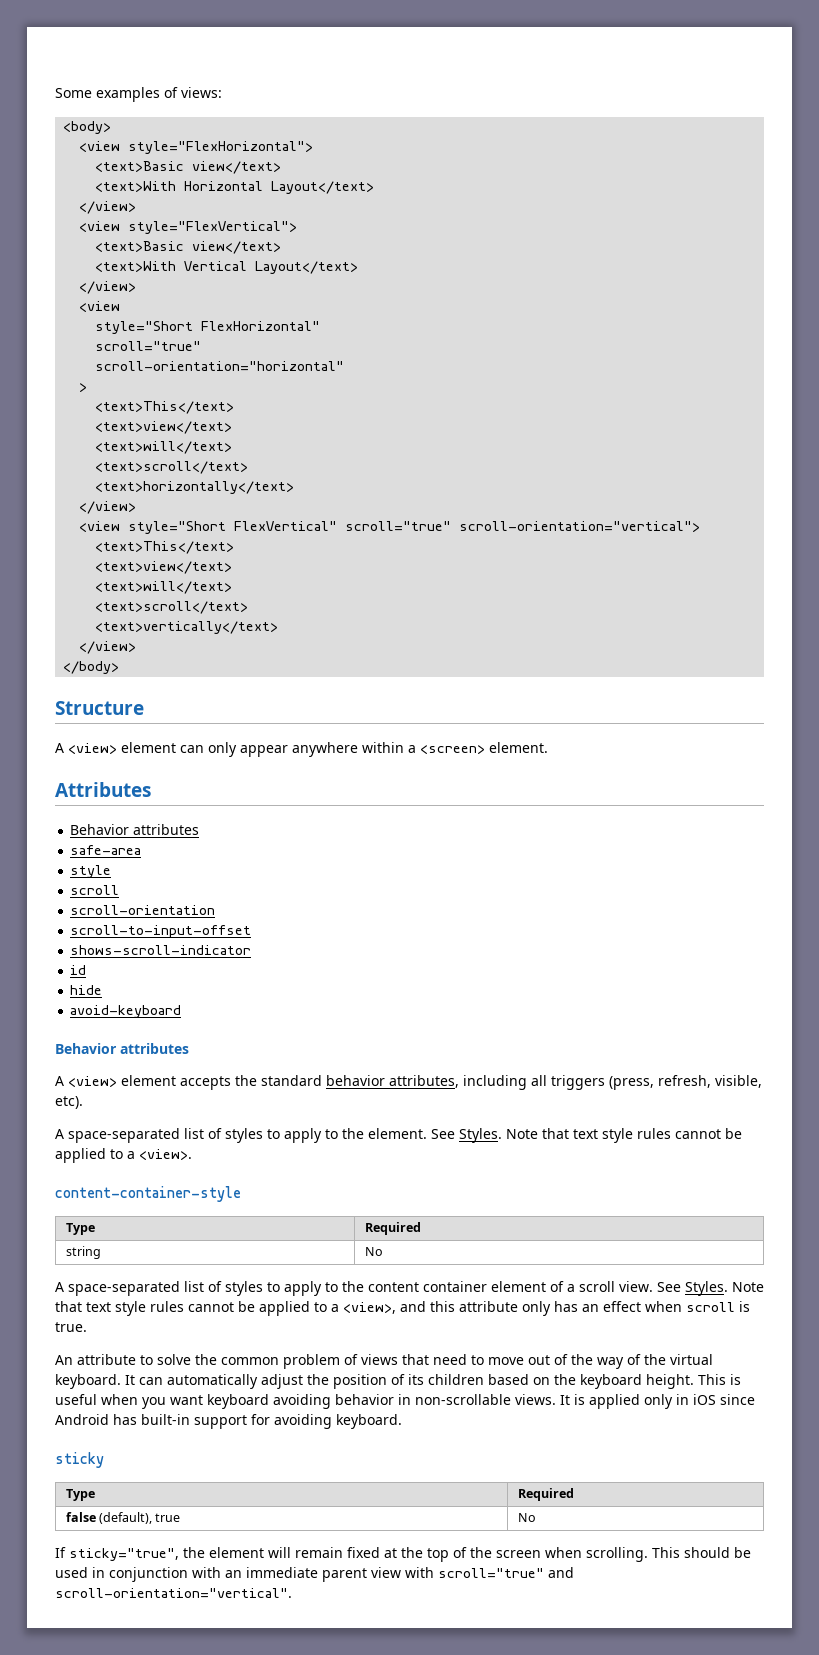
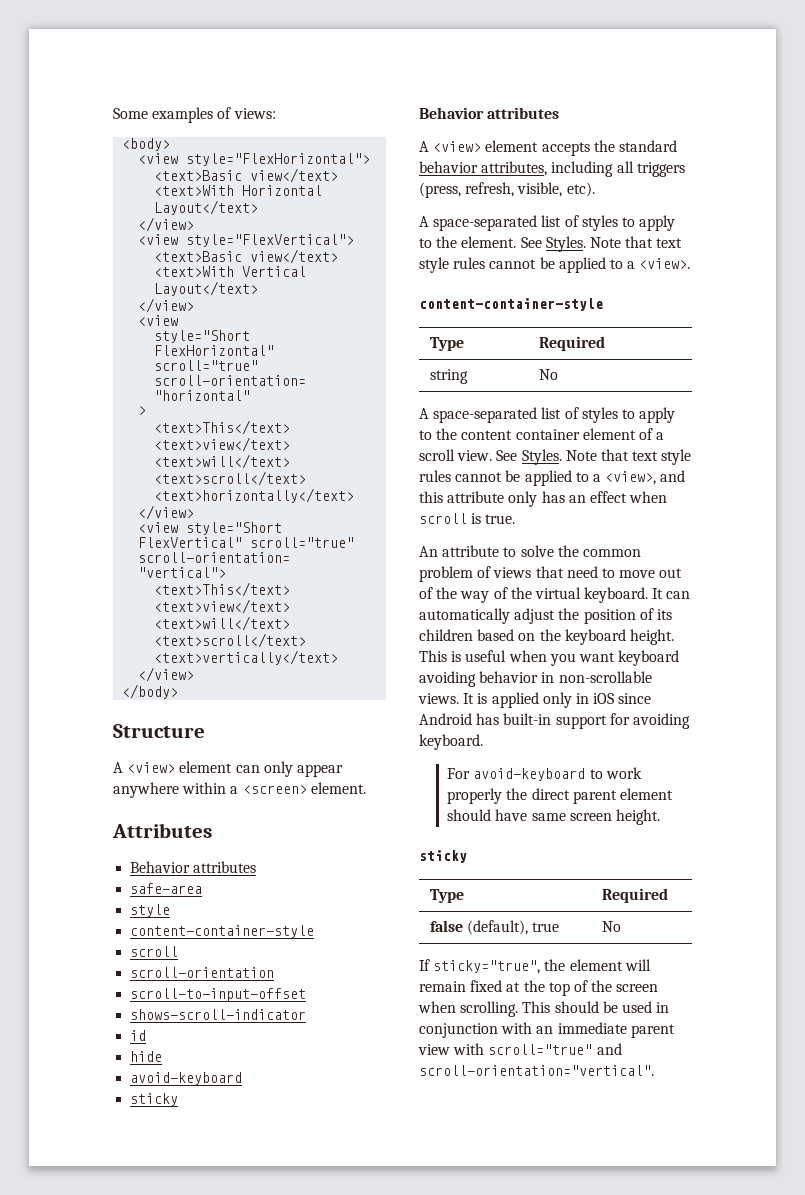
(112, 871) none -> [130,925,315,938] // content-container-style
(182, 1011) none -> [130,1093,179,1106] // sticky
(402, 1421) none -> [447,767,642,781] [447,788,674,804] [447,809,661,825] // For avoid-keyboard to work properly the direct parent element should have same screen height.

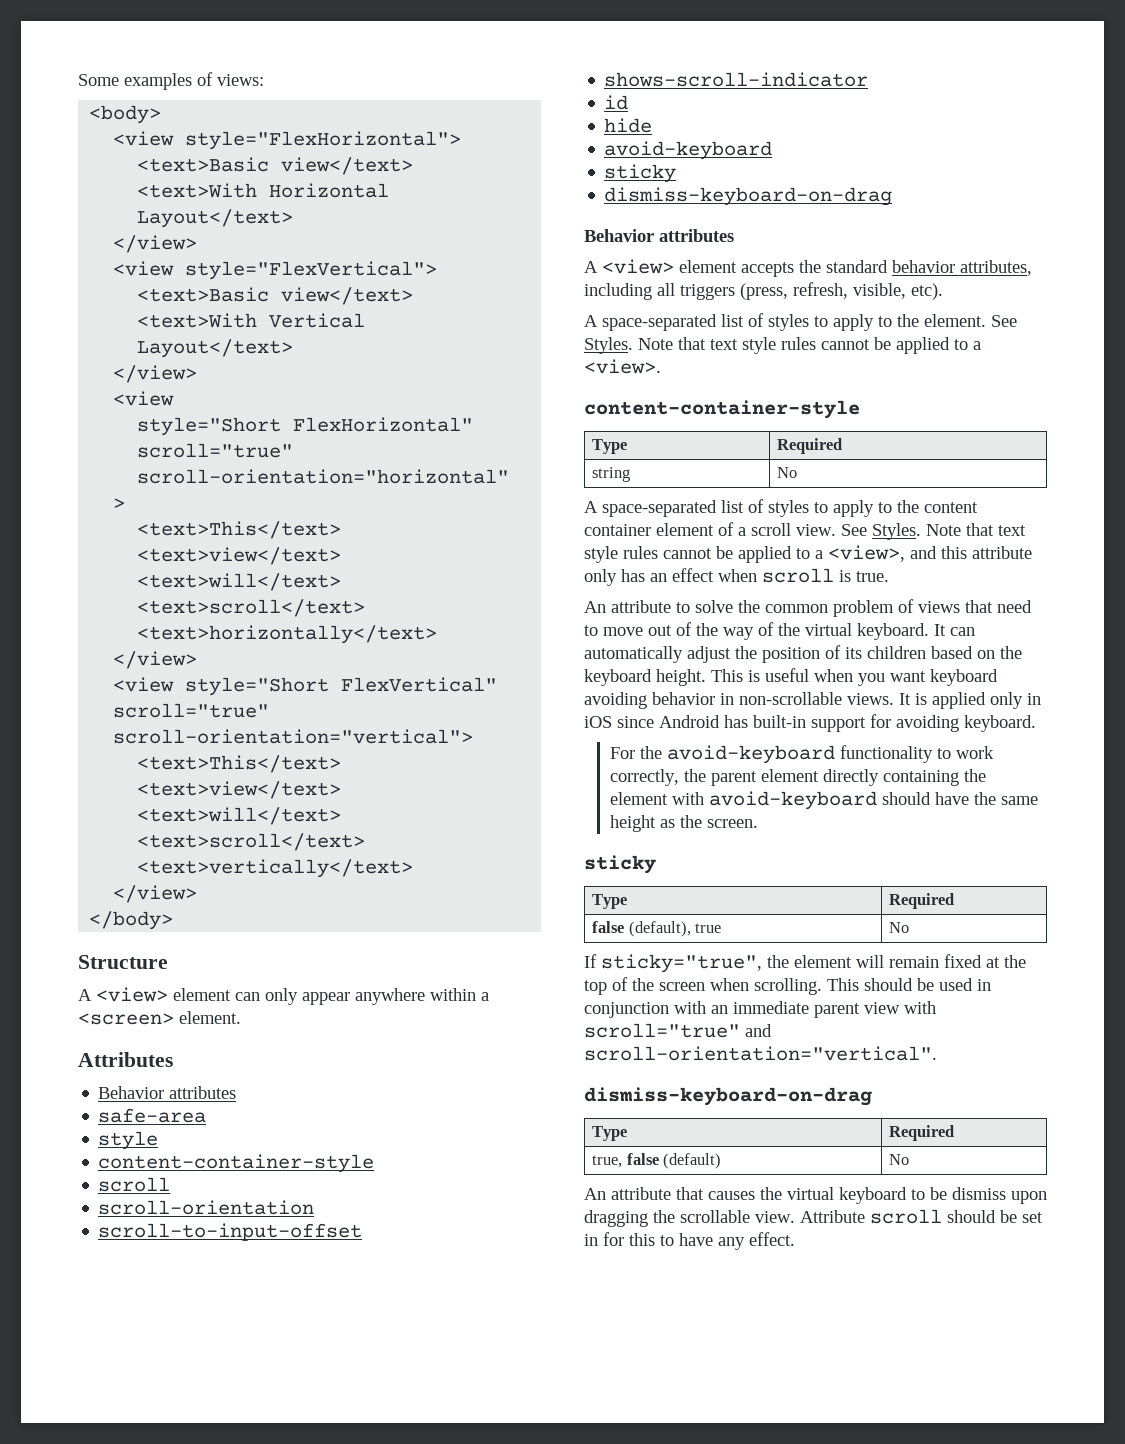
(179, 1099) none -> [604,187,893,206] // dismiss-keyboard-on-drag
[473,767,642,781] [447,788,674,804] [447,809,661,825] avoid-keyboard to work properly the direct parent element should have same screen height. -> [639,745,994,764] [609,769,986,786] [609,791,1038,810] [609,815,758,832] the avoid-keyboard functionality to work correctly, the parent element directly containing the element with avoid-keyboard should have the same height as the screen.
(654, 1070) none -> [584,1087,872,1106] [592,1126,628,1141] [889,1125,955,1141] [592,1153,722,1169] [889,1154,910,1165] [584,1187,1047,1204] [584,1209,1043,1227] [584,1232,795,1250] // dismiss-keyboard-on-drag // Type | Required // true, false (default) | No // An attribute that causes the virtual keyboard to be dismiss upon dragging the scrollable view. Attribute scroll should be set in for this to have any effect.

